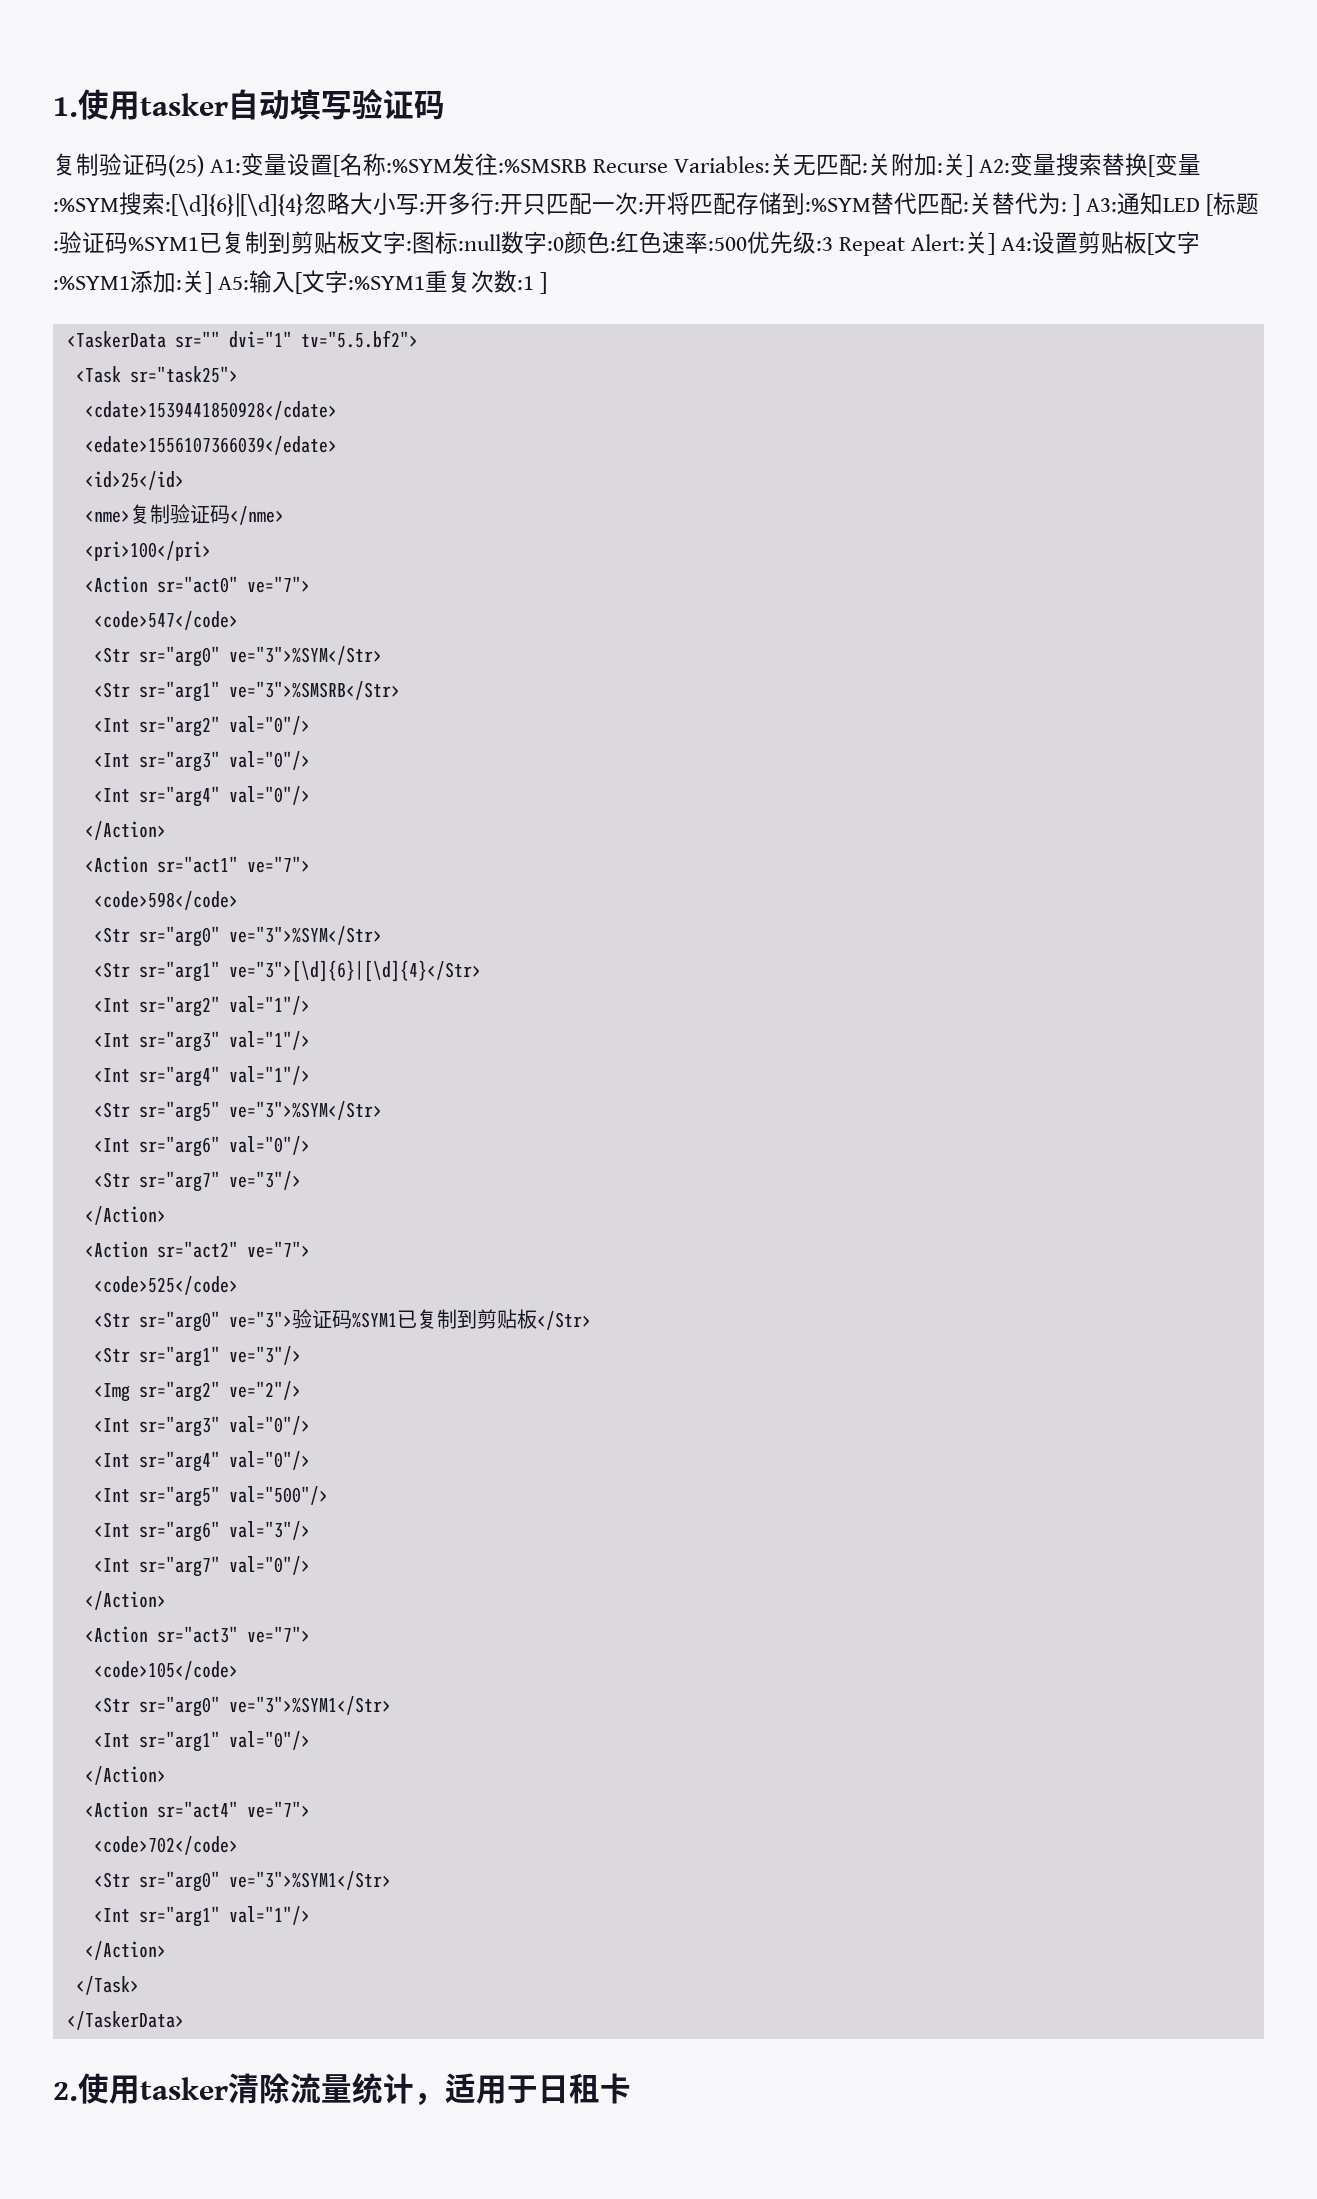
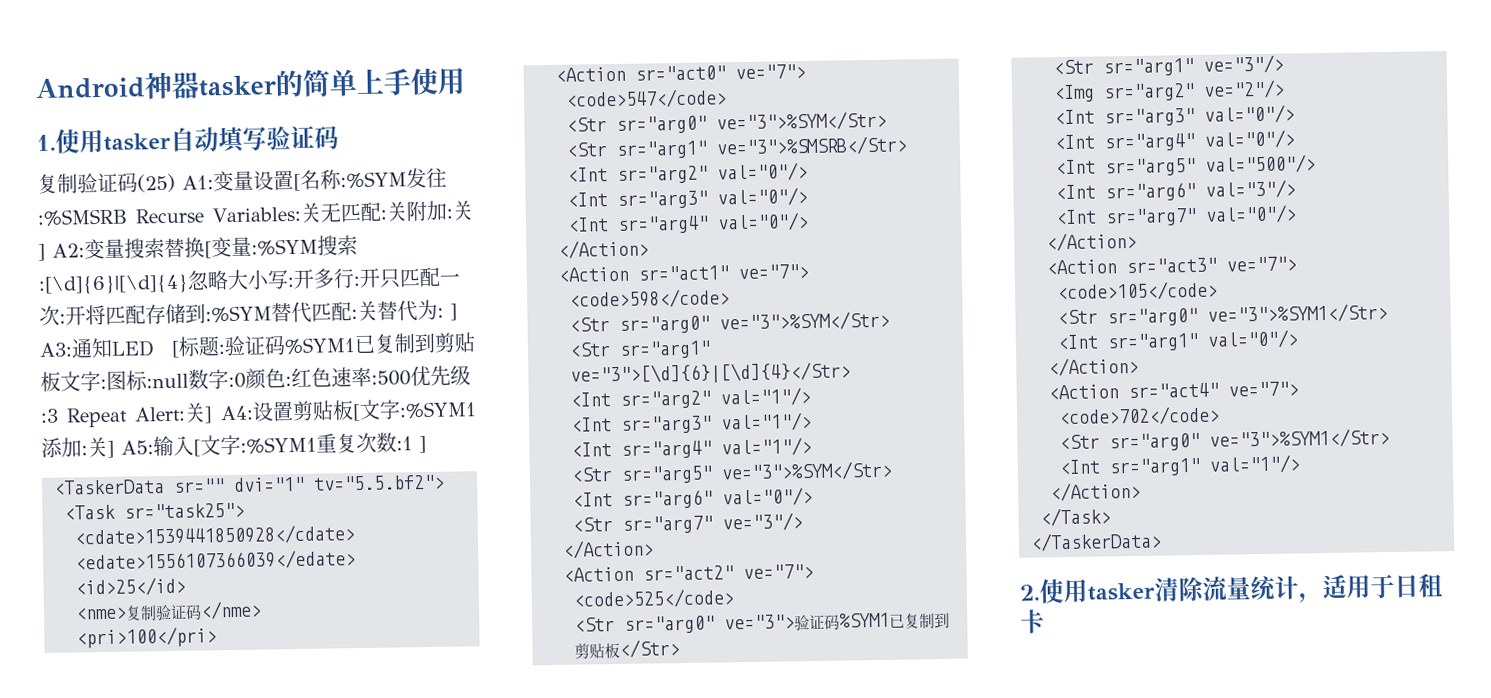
(53, 107) none -> [35,67,466,100] Android神器tasker的简单上手使用 //

